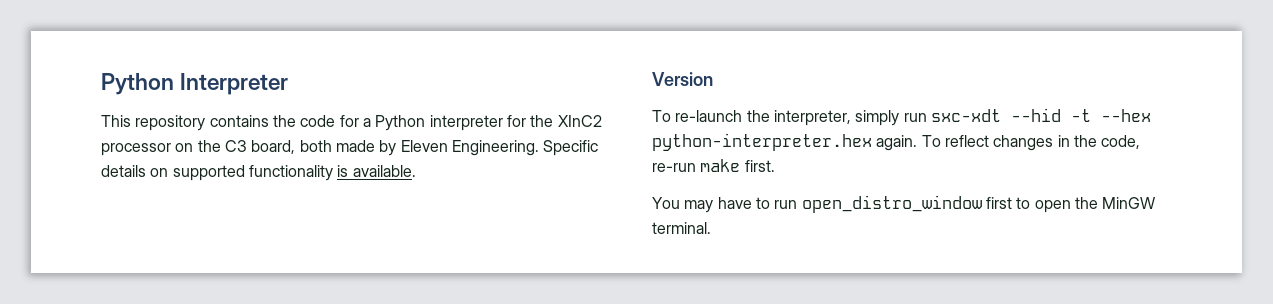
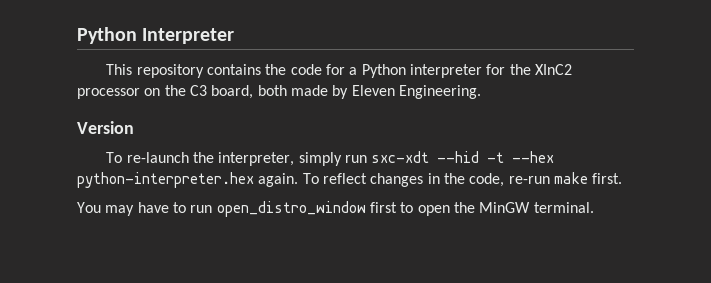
[543,140,599,156] [101,165,416,181] Specific details on supported functionality is available. -> (481, 92) none

